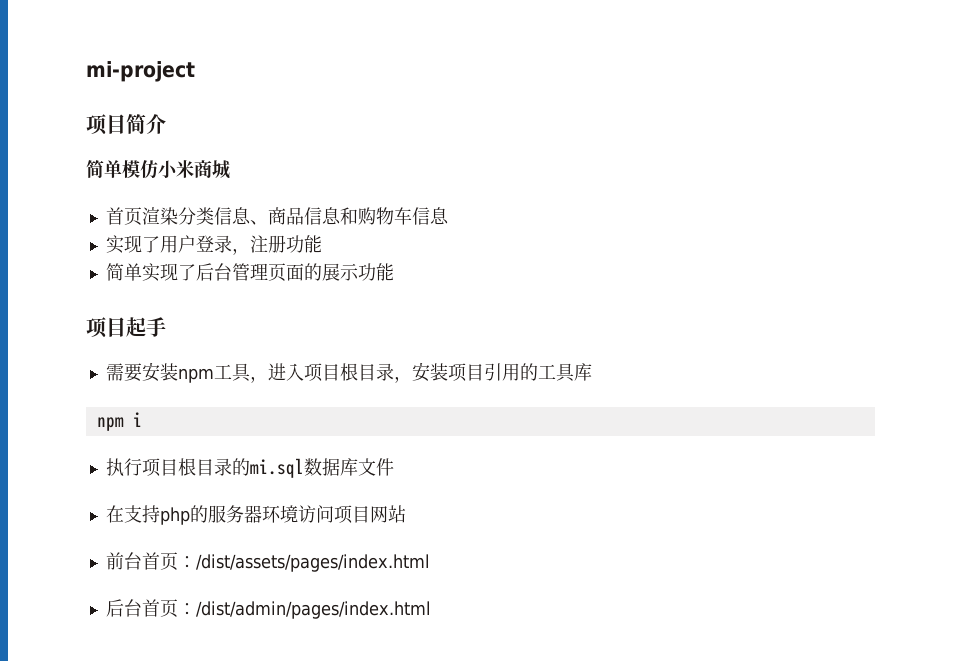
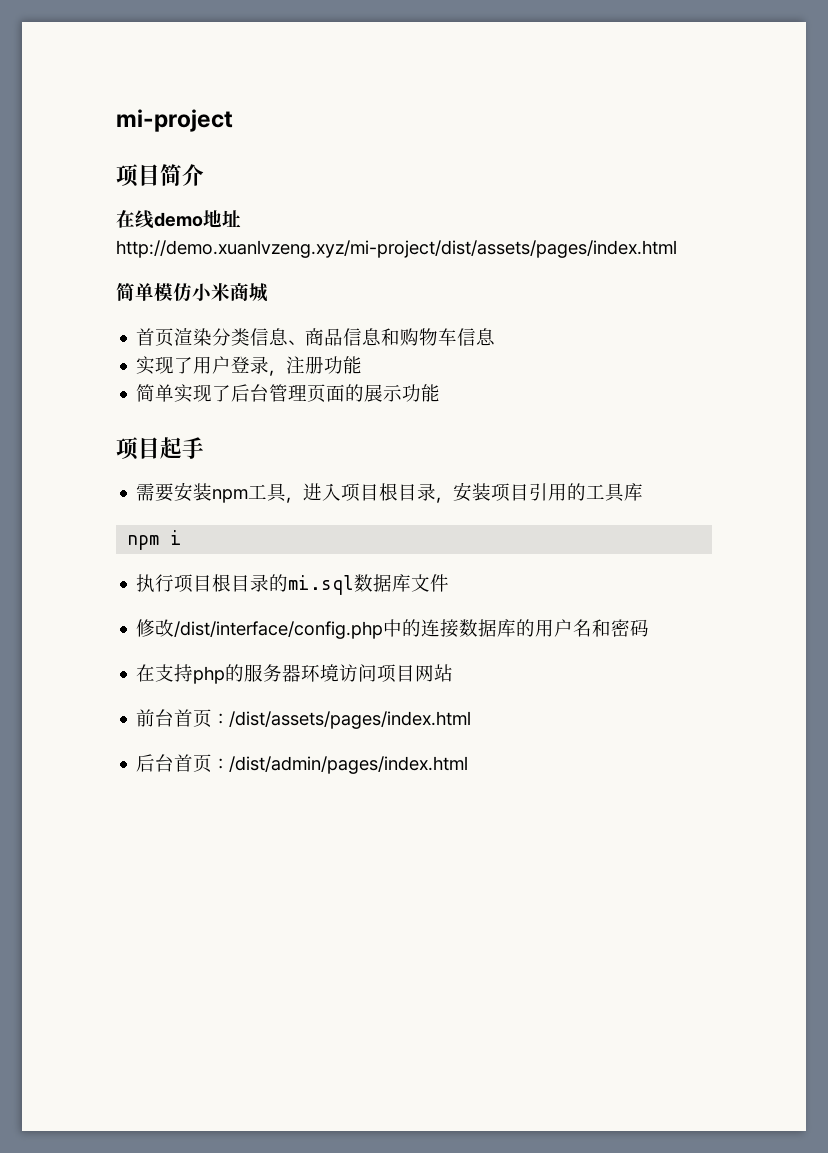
(166, 124) none -> [116,210,241,229] [116,240,677,258] // 在线demo地址http://demo.xuanlvzeng.xyz/mi-project/dist/assets/pages/index.html
(394, 467) none -> [136,619,650,639] // 修改/dist/interface/config.php中的连接数据库的用户名和密码

